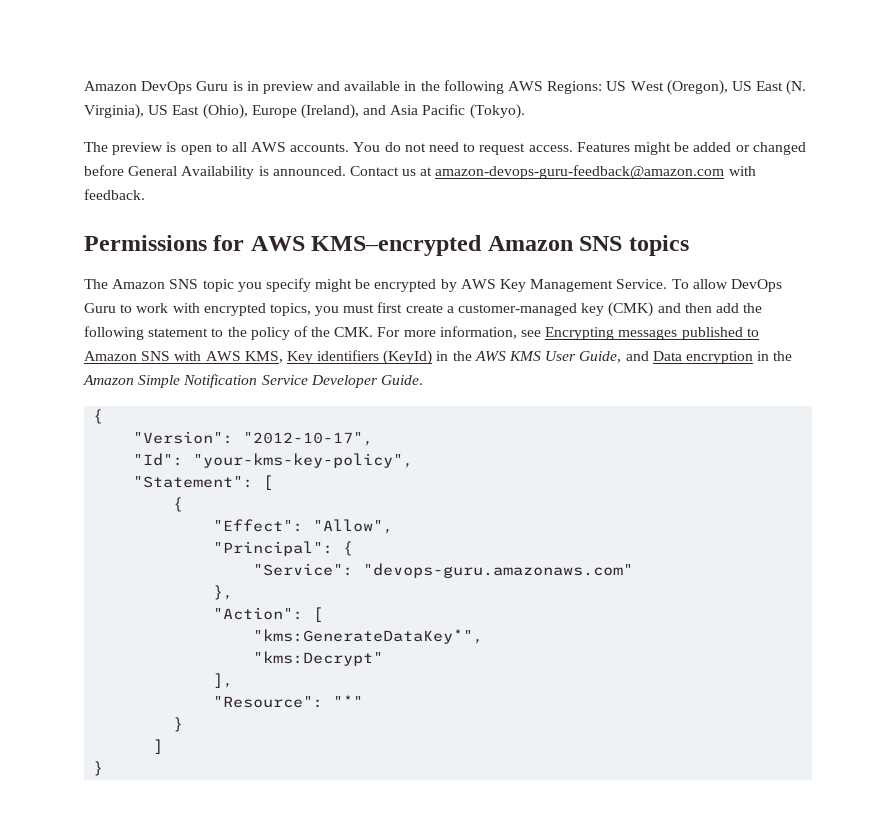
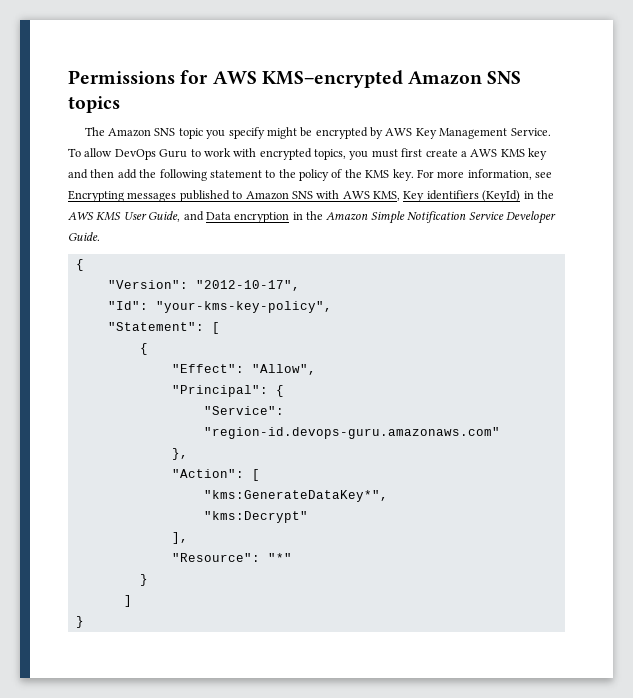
[84,80,807,95] [84,104,525,119] [84,142,806,155] [84,165,756,179] [84,189,145,200] Amazon DevOps Guru is in preview and available in the following AWS Regions: US West (Oregon), US East (N. Virginia), US East (Ohio), Europe (Ireland), and Asia Pacific (Tokyo). // The preview is open to all AWS accounts. You do not need to request access. Features might be added or changed before General Availability is announced. Contact us at amazon-devops-guru-feedback@amazon.com with feedback. // -> (68, 77) none
[458,302,654,317] customer-managed key (CMK) -> [470,148,547,160] AWS KMS key
[334,327,374,337] CMK. -> [365,169,414,181] KMS key.
[363,563,634,578] "devops-guru.amazonaws.com" -> [203,427,500,439] "region-id.devops-guru.amazonaws.com"

